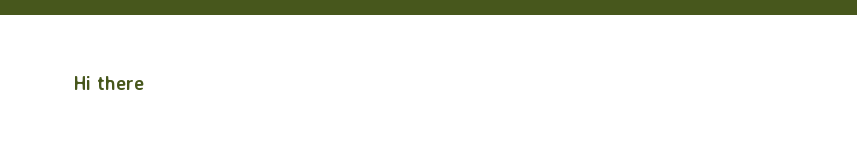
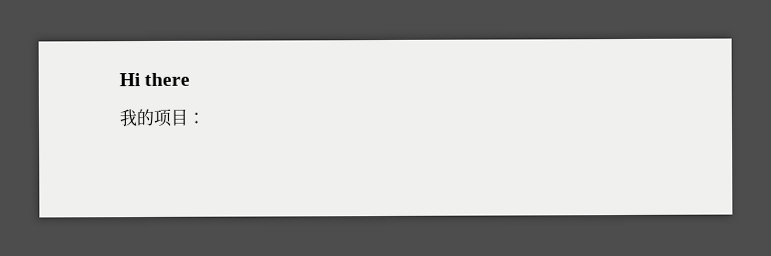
(144, 83) none -> [119,108,205,127] // 我的项目：

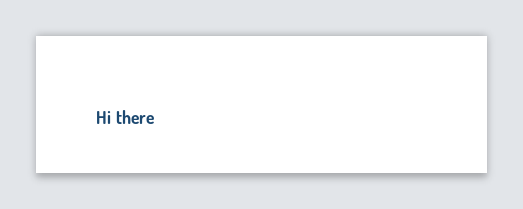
[119,108,205,127] // 我的项目： -> (154, 117) none

